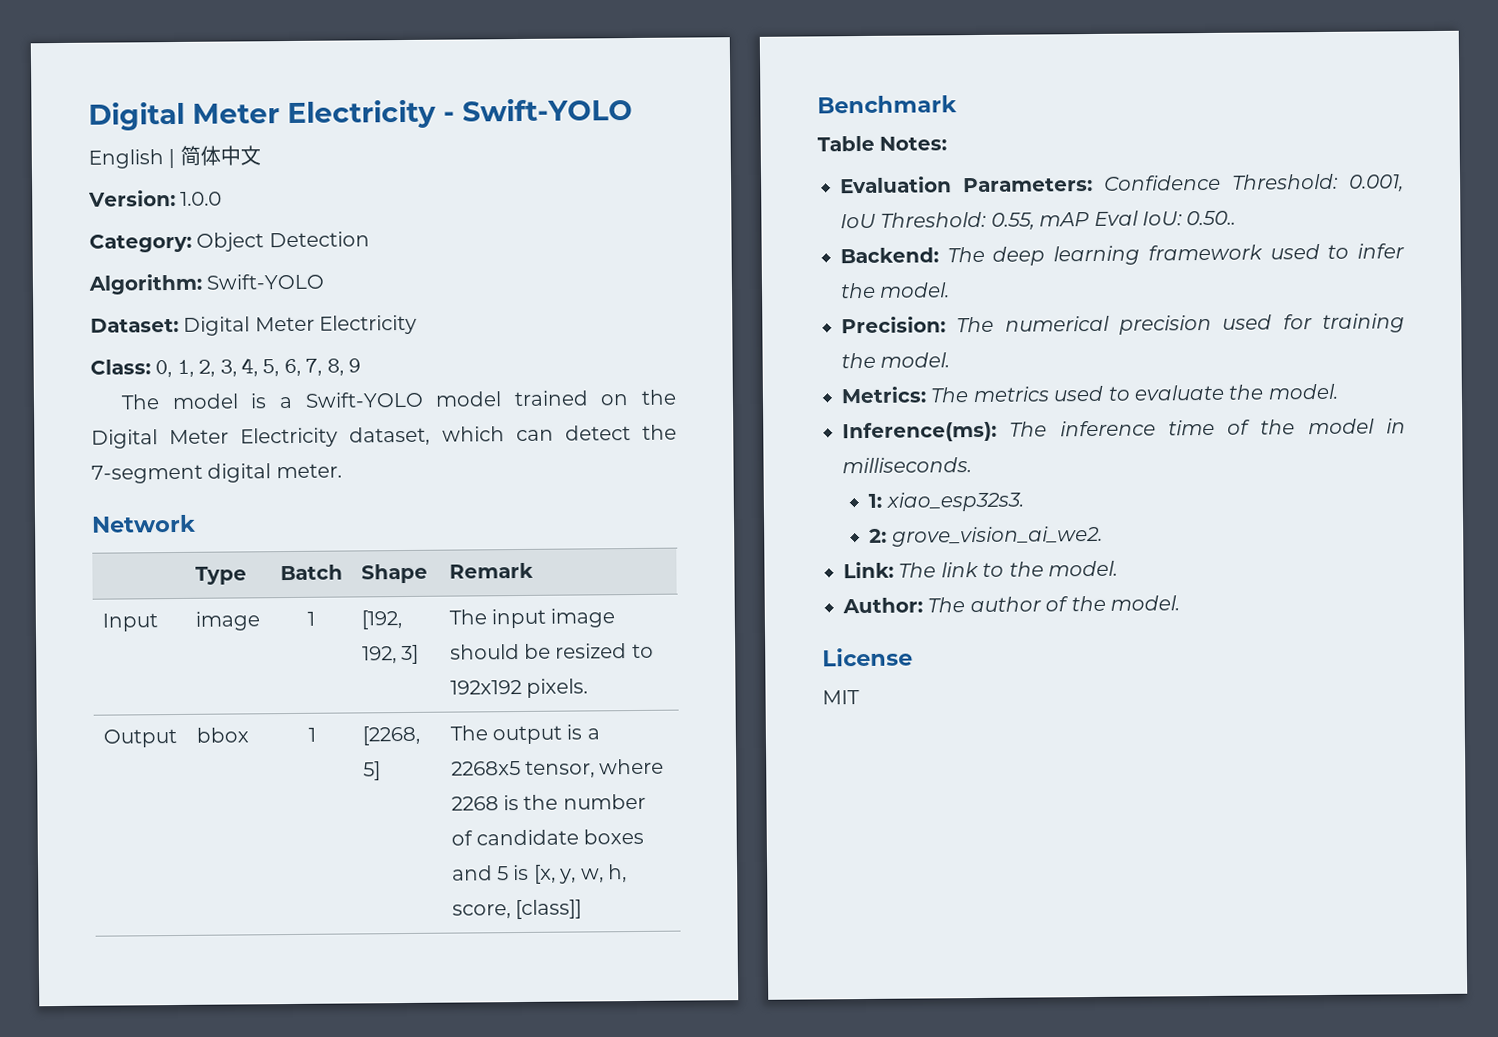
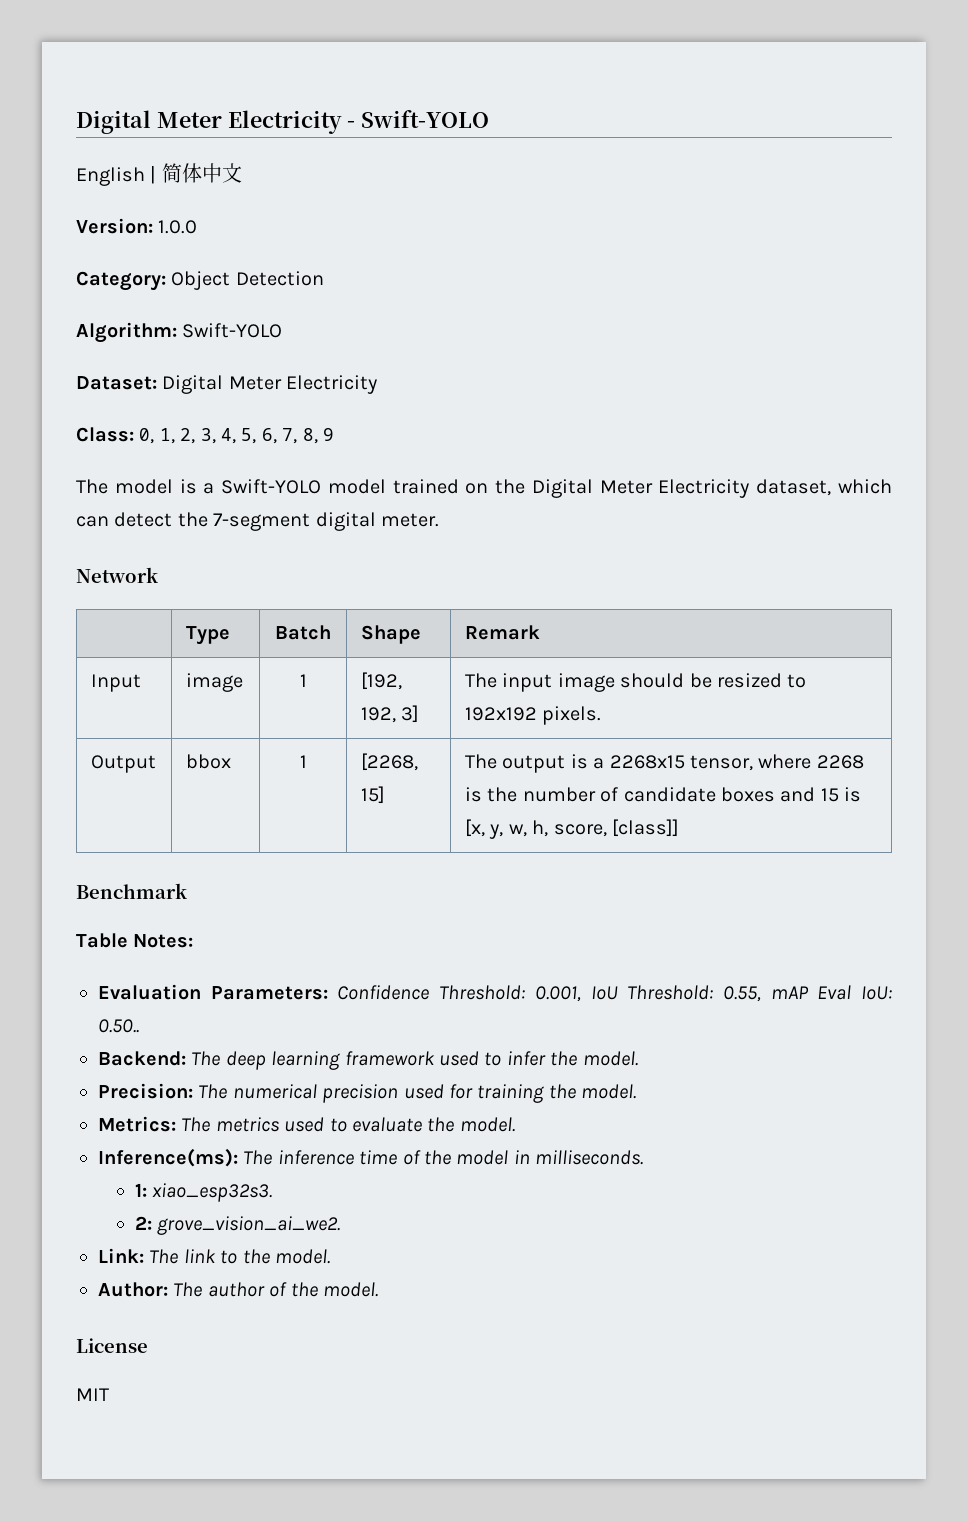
[362,761,381,781] 5] -> [360,786,385,804] 15]
[450,761,521,776] 2268x5 -> [609,755,685,769] 2268x15
[497,866,510,881] 5 -> [820,788,839,802] 15

